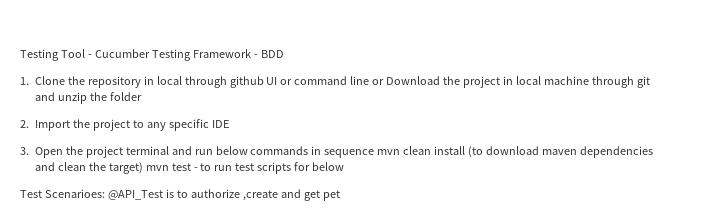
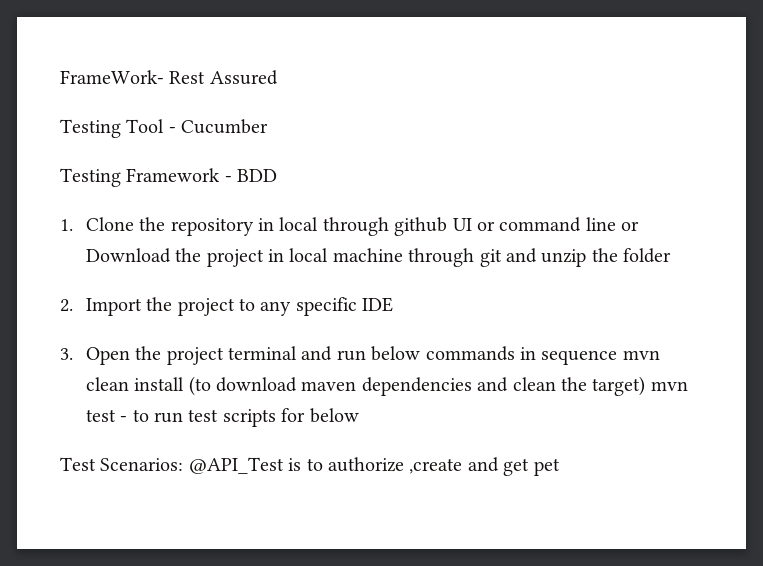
(20, 55) none -> [60,70,278,85] FrameWork- Rest Assured //
(150, 53) none -> (269, 126) //
[44,189,105,198] Scenarioes: -> [100,458,184,471] Scenarios:

